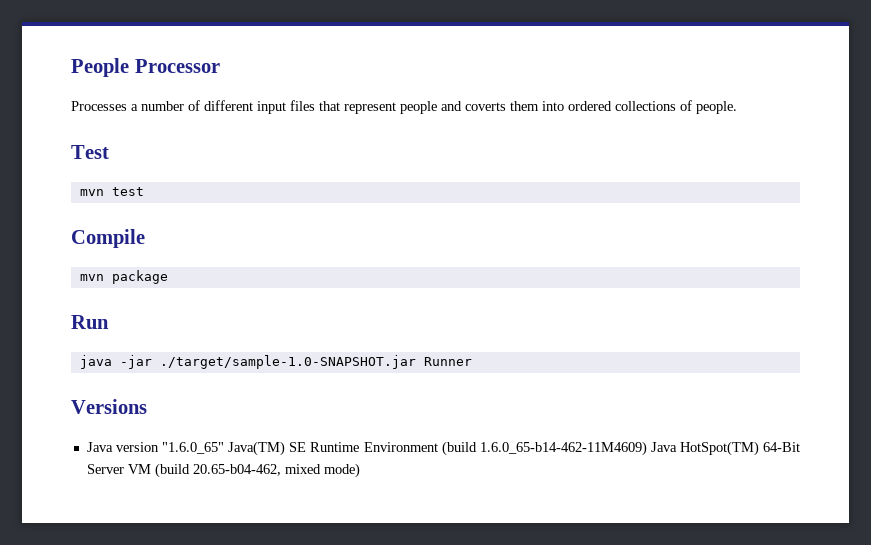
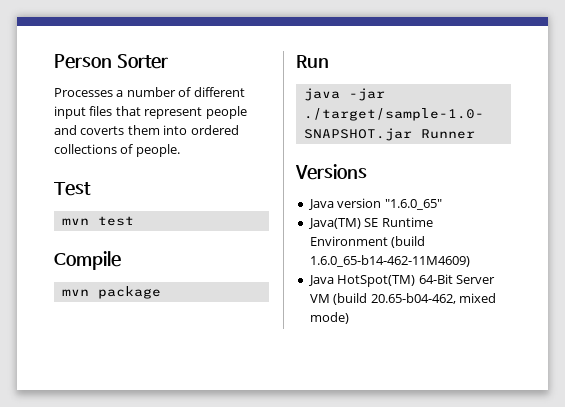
[71,58,220,77] People Processor -> [54,54,168,69] Person Sorter
(225, 448) none -> (442, 204) //
(647, 448) none -> (470, 261) //

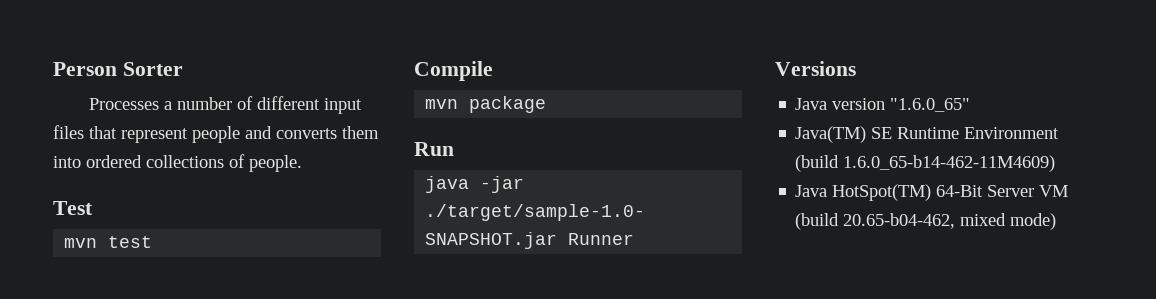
[80,126,125,135] coverts -> [276,128,337,139] converts

